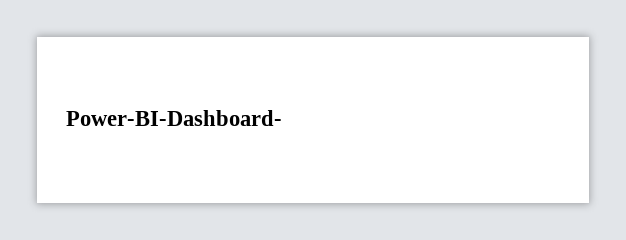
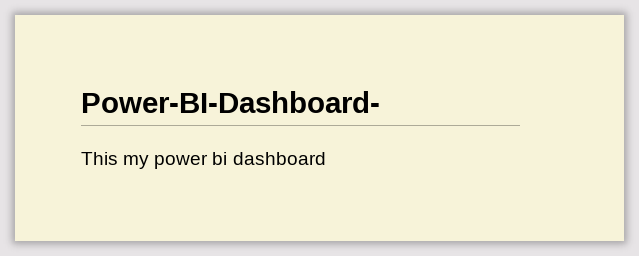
(282, 118) none -> [81,152,326,169] // This my power bi dashboard

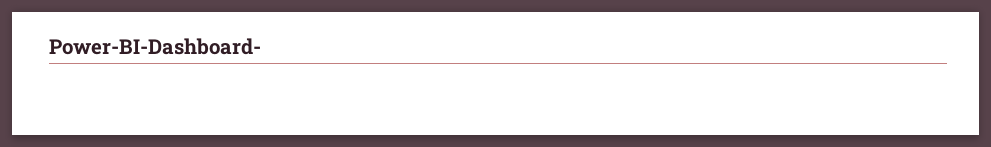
[81,152,326,169] // This my power bi dashboard -> (261, 46) none

